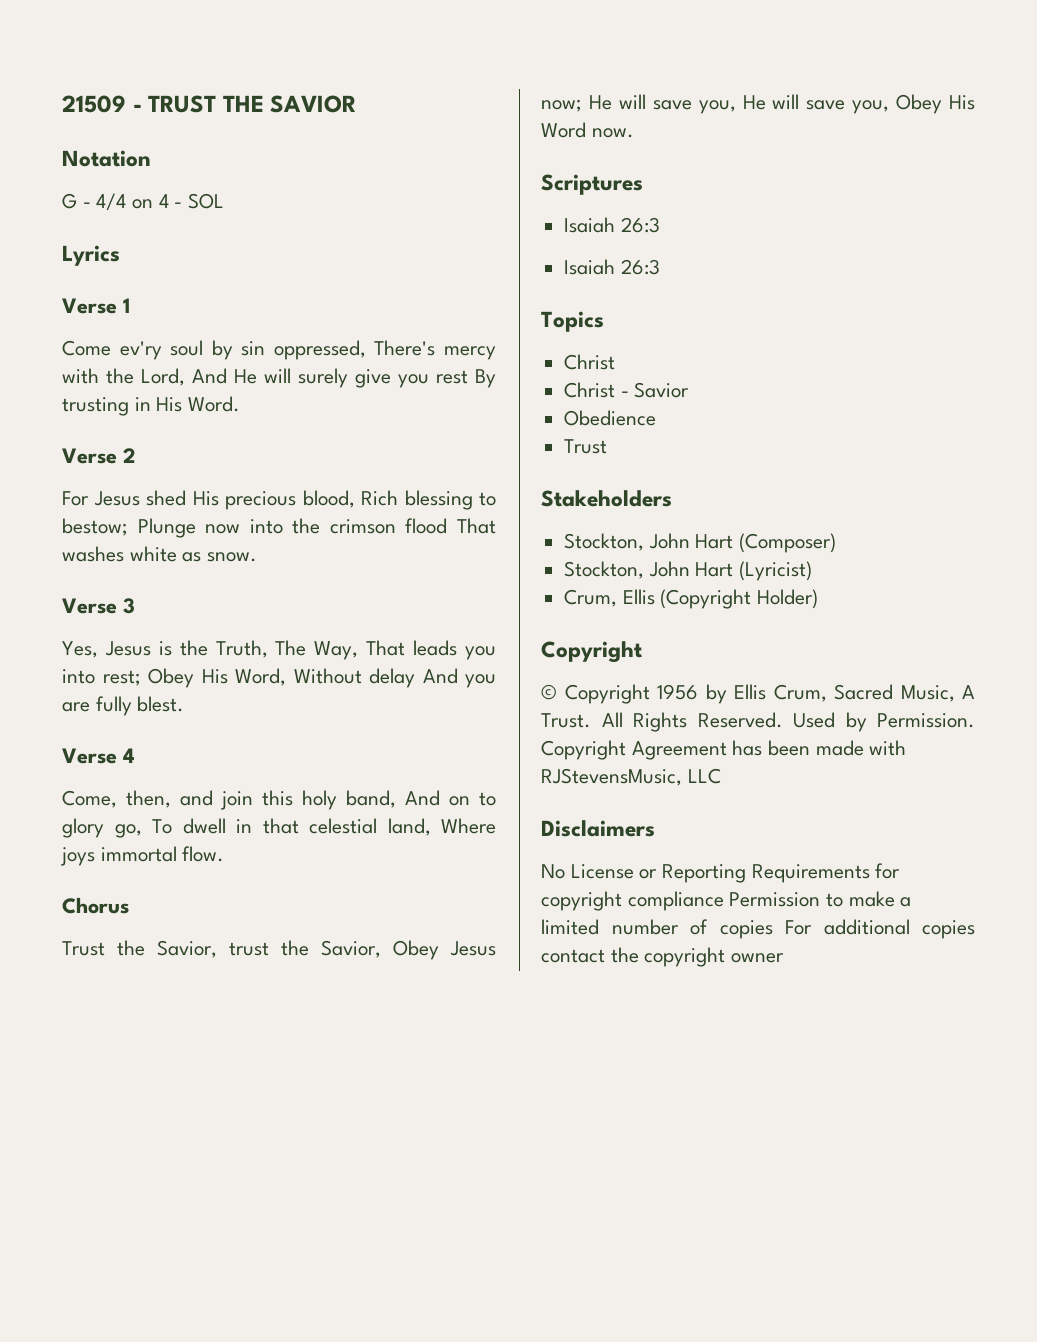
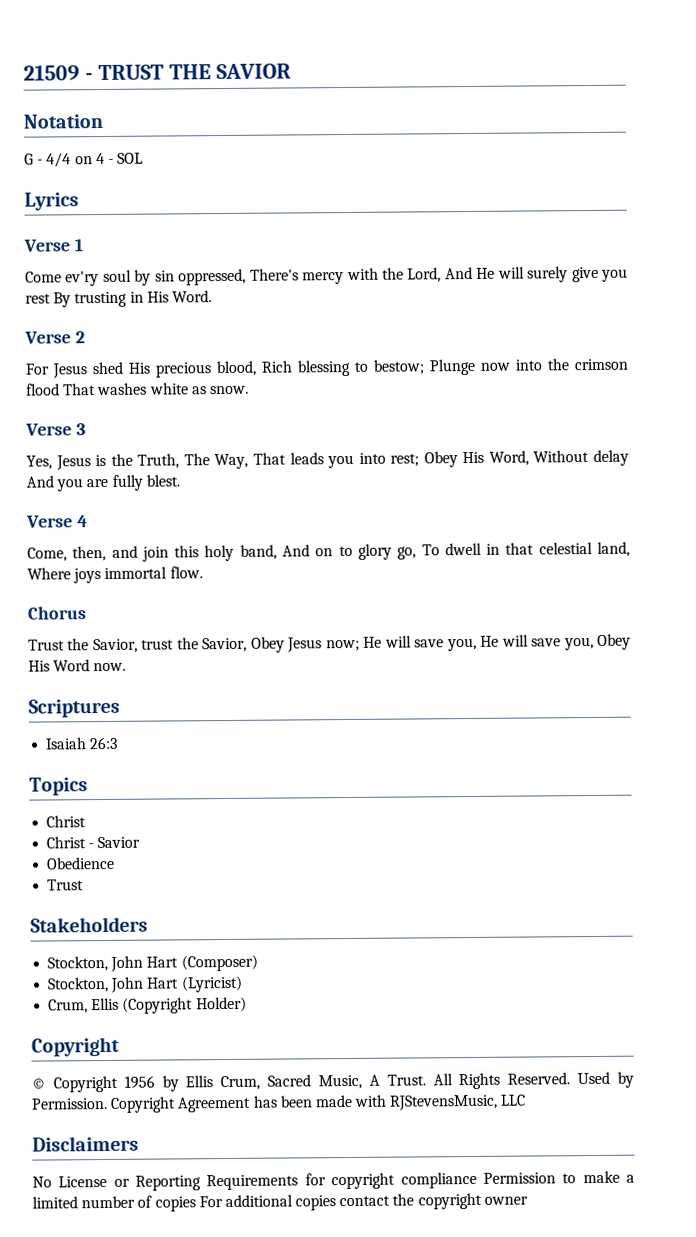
[564,259,660,275] // Isaiah 26:3 -> (119, 743) none

